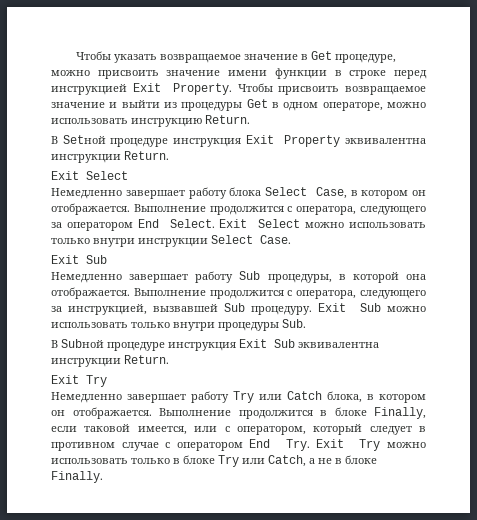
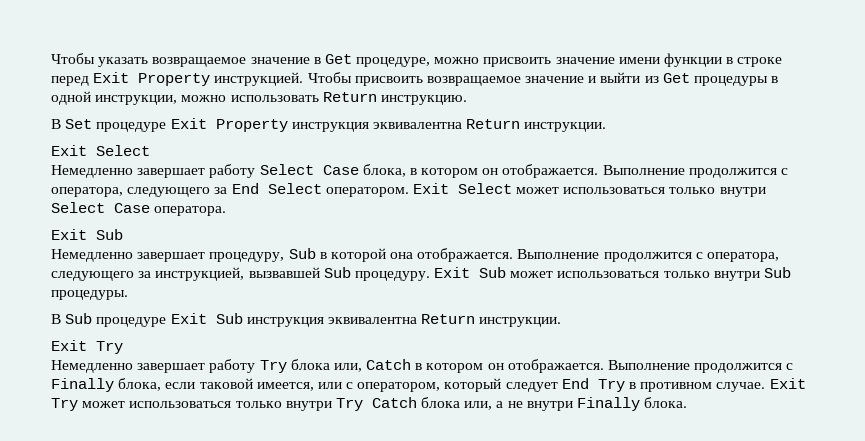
[51,83,233,95] инструкцией Exit Property. -> [93,72,304,86] Exit Property инструкцией.
[181,99,426,111] [51,115,250,127] [51,135,426,147] [51,151,169,163] процедуры Get в одном операторе, можно использовать инструкцию Return. // В Setной процедуре инструкция Exit Property эквивалентна инструкции Return. -> [662,73,779,86] [51,91,467,105] [51,118,607,132] Get процедуры в одной инструкции, можно использовать Return инструкцию. // В Set процедуре Exit Property инструкция эквивалентна Return инструкции.
[229,187,347,199] блока Select Case, -> [259,164,406,177] Select Case блока,
[66,219,426,231] [51,235,291,247] оператором End Select. Exit Select можно использовать только внутри инструкции Select Case. -> [231,183,766,197] [51,202,227,216] End Select оператором. Exit Select может использоваться только внутри Select Case оператора.
[195,271,332,283] работу Sub процедуры, -> [209,248,316,262] процедуру, Sub
[387,306,426,312] [51,319,306,331] [51,339,379,351] [51,355,169,367] можно использовать только внутри процедуры Sub. // В Subной процедуре инструкция Exit Sub эквивалентна инструкции Return. -> [510,267,792,281] [51,290,128,300] [51,313,562,327] может использоваться только внутри Sub процедуры. // В Sub процедуре Exit Sub инструкция эквивалентна Return инструкции.
[259,391,426,403] [51,407,426,419] или Catch блока, в котором он отображается. Выполнение продолжится в блоке Finally, -> [290,359,794,373] [51,378,162,392] блока или, Catch в котором он отображается. Выполнение продолжится с Finally блока,
[419,426,426,432] [51,439,426,451] [51,455,377,467] [51,471,103,483] в противном случае с оператором End Try. Exit Try можно использовать только в блоке Try или Catch, а не в блоке Finally. -> [561,378,806,392] [51,397,688,411] End Try в противном случае. Exit Try может использоваться только внутри Try Catch блока или, а не внутри Finally блока.

